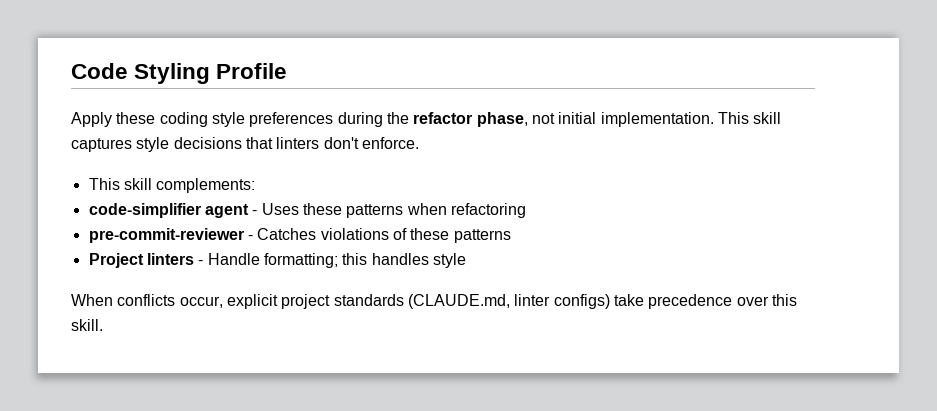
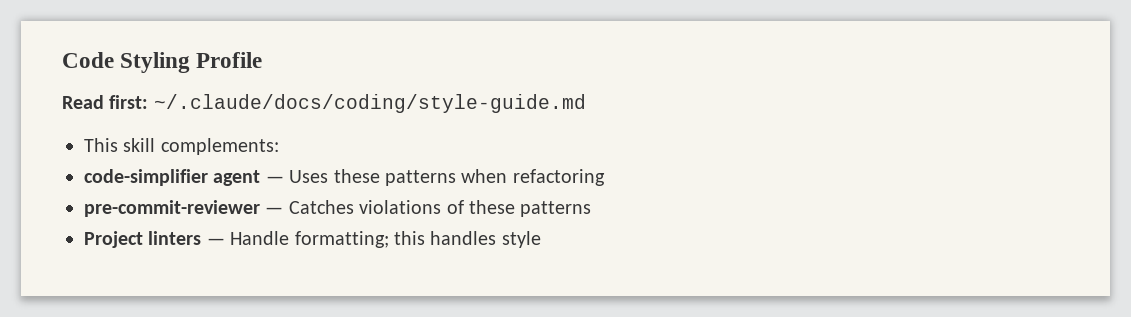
[71,112,782,127] [71,137,419,152] Apply these coding style preferences during the refactor phase, not initial implementation. This skill captures style decisions that linters don't enforce. -> [62,94,586,113] Read first: ~/.claude/docs/coding/style-guide.md
[252,210,258,215] - -> [265,176,284,183] —
[247,235,253,240] - -> [265,207,284,214] —
[198,260,204,265] - -> [206,238,225,245] —
[71,294,797,309] [71,319,103,331] // When conflicts occur, explicit project standards (CLAUDE.md, linter configs) take precedence over this skill. -> (541, 239) none

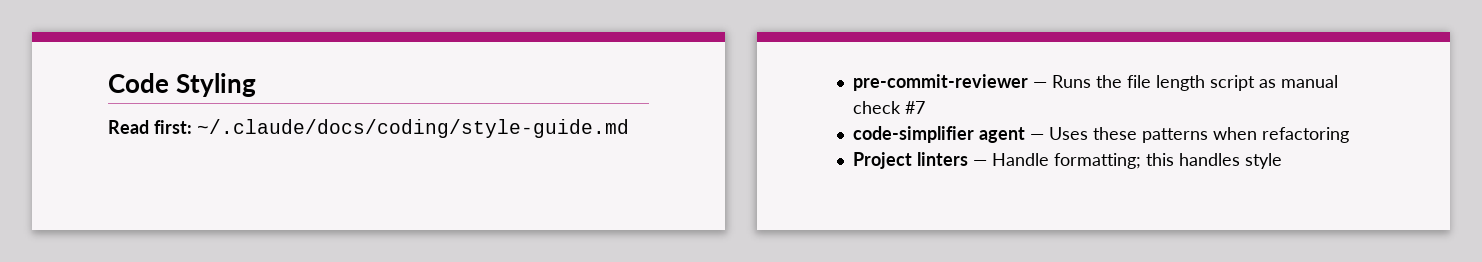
[196,52,263,68] Profile -> (256, 85) none
[84,138,279,155] This skill complements: -> [852,74,1338,91] [852,101,925,114] pre-commit-reviewer — Runs the file length script as manual check #7
[84,200,592,217] // pre-commit-reviewer — Catches violations of these patterns -> (1349, 135) none

